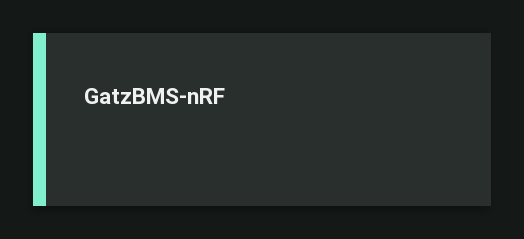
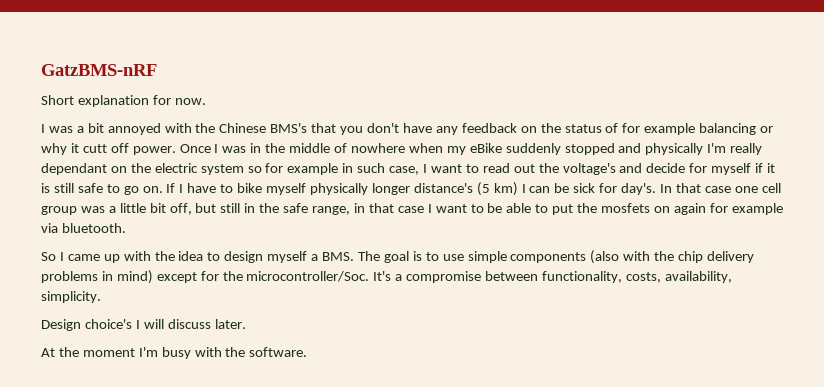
(225, 96) none -> [41,95,206,107] [41,123,774,135] [41,143,763,155] [41,163,776,175] [41,182,781,196] [41,203,783,215] [41,223,126,233] [41,250,755,264] [41,270,732,284] [41,291,101,303] [41,319,246,331] [41,347,308,359] // Short explanation for now. // I was a bit annoyed with the Chinese BMS's that you don't have any feedback on the status of for example balancing or why it cutt off power. Once I was in the middle of nowhere when my eBike suddenly stopped and physically I'm really dependant on the electric system so for example in such case, I want to read out the voltage's and decide for myself if it is still safe to go on. If I have to bike myself physically longer distance's (5 km) I can be sick for day's. In that case one cell group was a little bit off, but still in the safe range, in that case I want to be able to put the mosfets on again for example via bluetooth. // So I came up with the idea to design myself a BMS. The goal is to use simple components (also with the chip delivery problems in mind) except for the microcontroller/Soc. It's a compromise between functionality, costs, availability, simplicity. // Design choice's I will discuss later. // At the moment I'm busy with the software.

